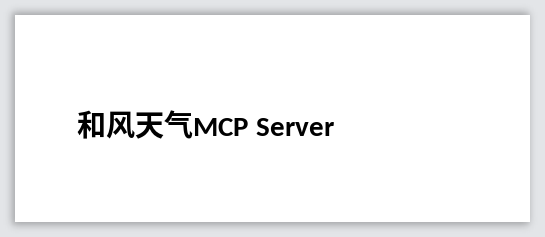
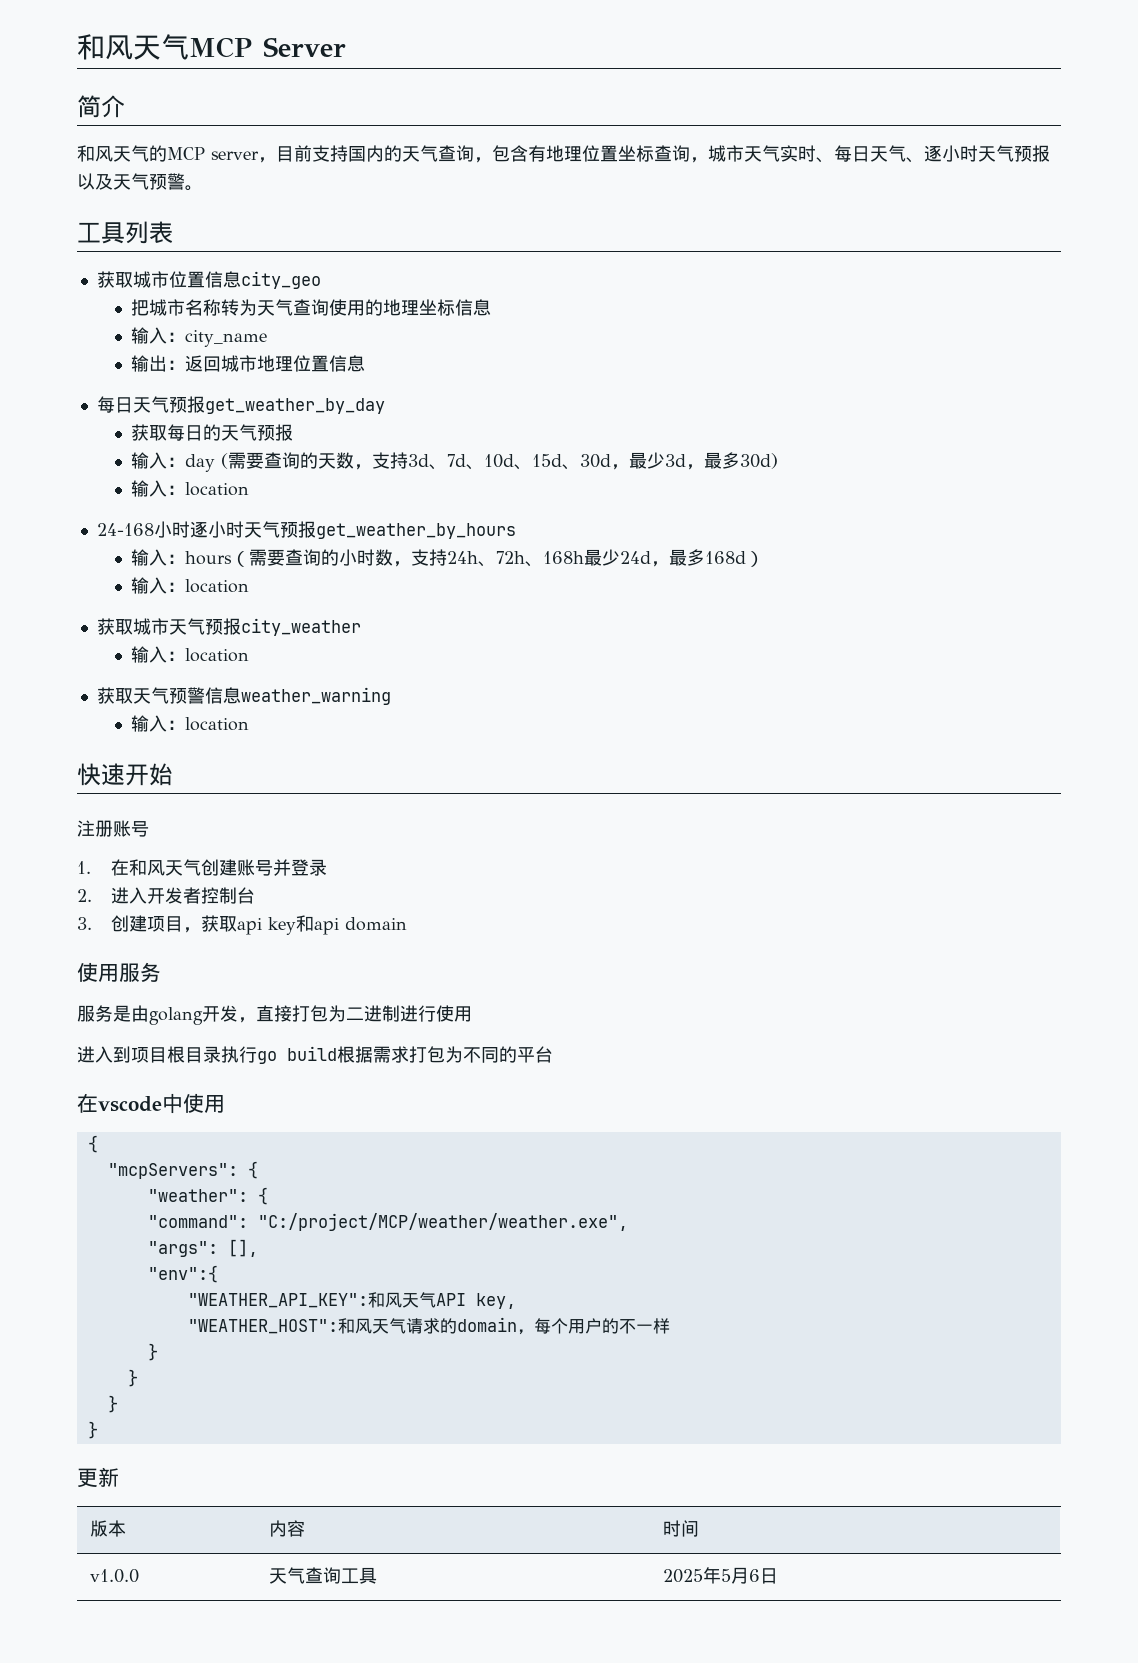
(334, 127) none -> [77,95,125,118] [77,145,1050,163] [77,173,203,191] [77,221,173,244] [96,271,321,289] [131,299,492,316] [131,327,268,347] [131,355,366,372] [96,396,385,414] [131,424,294,441] [131,452,779,472] [131,480,250,497] [96,521,516,539] [131,549,765,567] [131,577,250,594] [96,618,361,636] [131,646,250,663] [96,687,391,705] [131,715,250,732] [77,763,173,786] [77,820,149,837] [77,859,328,876] [77,887,256,904] [77,915,408,935] [77,962,161,982] [77,1005,472,1025] [77,1046,553,1064] [77,1093,225,1114] [87,1135,98,1153] [107,1161,258,1179] [147,1187,268,1205] [147,1213,628,1231] [147,1239,258,1257] [147,1265,218,1283] [187,1292,516,1309] [187,1317,670,1335] [147,1343,158,1361] [127,1369,138,1387] [107,1395,118,1413] [87,1421,98,1439] [77,1467,119,1488] [90,1520,127,1537] [269,1520,306,1537] [663,1520,700,1537] [90,1569,140,1583] [269,1567,378,1584] [663,1567,779,1584] // 简介 // 和风天气的MCP server，目前支持国内的天气查询，包含有地理位置坐标查询，城市天气实时、每日天气、逐小时天气预报以及天气预警。 // 工具列表 // 获取城市位置信息city_geo // 把城市名称转为天气查询使用的地理坐标信息 // 输入：city_name // 输出：返回城市地理位置信息 // 每日天气预报get_weather_by_day // 获取每日的天气预报 // 输入：day (需要查询的天数，支持3d、7d、10d、15d、30d，最少3d，最多30d) // 输入：location // 24-168小时逐小时天气预报get_weather_by_hours // 输入：hours（需要查询的小时数，支持24h、72h、168h最少24d，最多168d） // 输入：location // 获取城市天气预报city_weather // 输入：location // 获取天气预警信息weather_warning // 输入：location // 快速开始 // 注册账号 // 1.在和风天气创建账号并登录 // 2.进入开发者控制台 // 3.创建项目，获取api key和api domain // 使用服务 // 服务是由golang开发，直接打包为二进制进行使用 // 进入到项目根目录执行go build根据需求打包为不同的平台 // 在vscode中使用 // { // "mcpServers": { // "weather": { // "command": "C:/project/MCP/weather/weather.exe", // "args": [], // "env":{ // "WEATHER_API_KEY":和风天气API key, // "WEATHER_HOST":和风天气请求的domain，每个用户的不一样 // } // } // } // } // 更新 // 版本 | 内容 | 时间 // v1.0.0 | 天气查询工具 | 2025年5月6日

